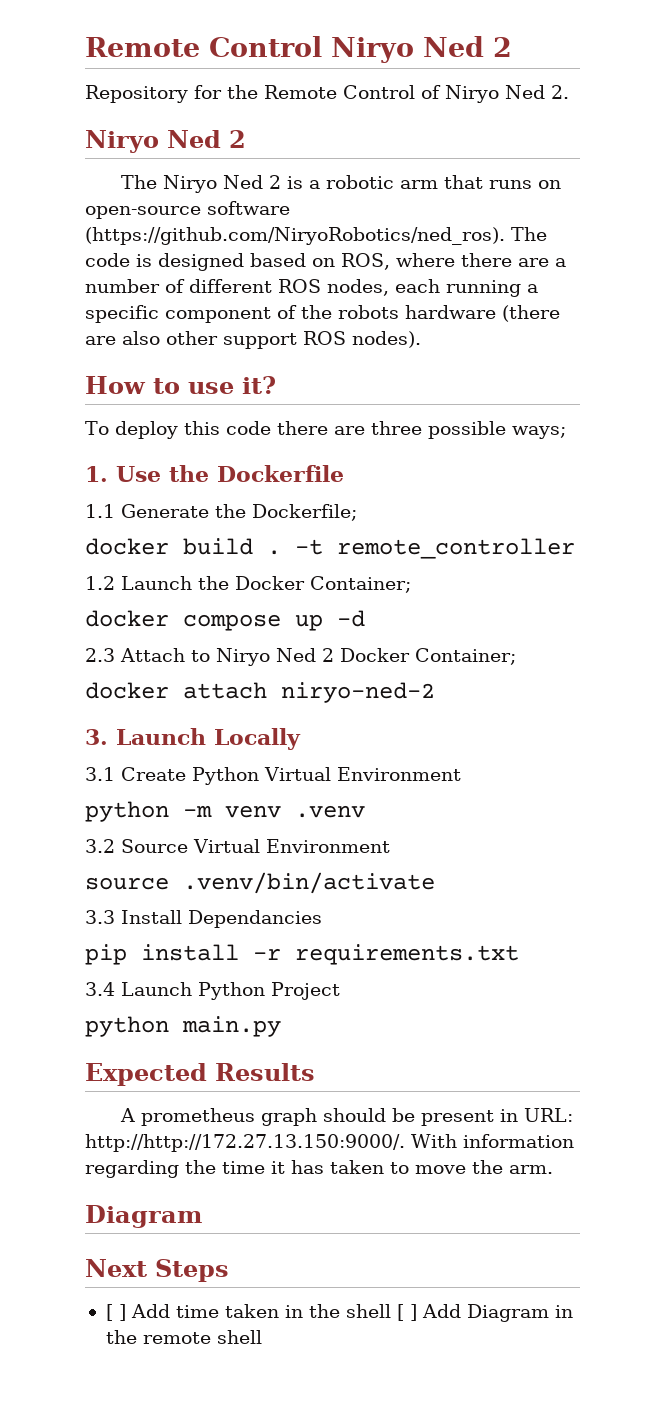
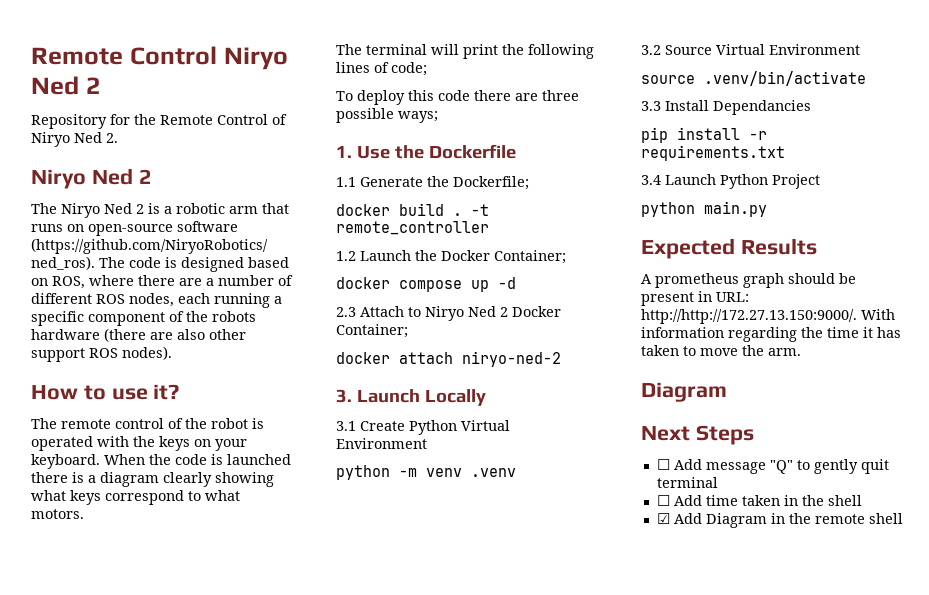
(276, 385) none -> [31,418,264,429] [31,436,247,451] [31,454,291,469] [31,472,274,487] [31,490,240,505] [31,509,84,519] [336,44,594,59] [336,62,427,76] // The remote control of the robot is operated with the keys on your keyboard. When the code is launched there is a diagram clearly showing what keys correspond to what motors. // The terminal will print the following lines of code;
[105,1304,126,1321] [ ] -> [656,459,889,474] [656,477,718,488] [656,495,670,506] ☐ Add message "Q" to gently quit terminal // ☐
[396,1304,417,1321] [ ] -> [656,513,670,524] // ☑

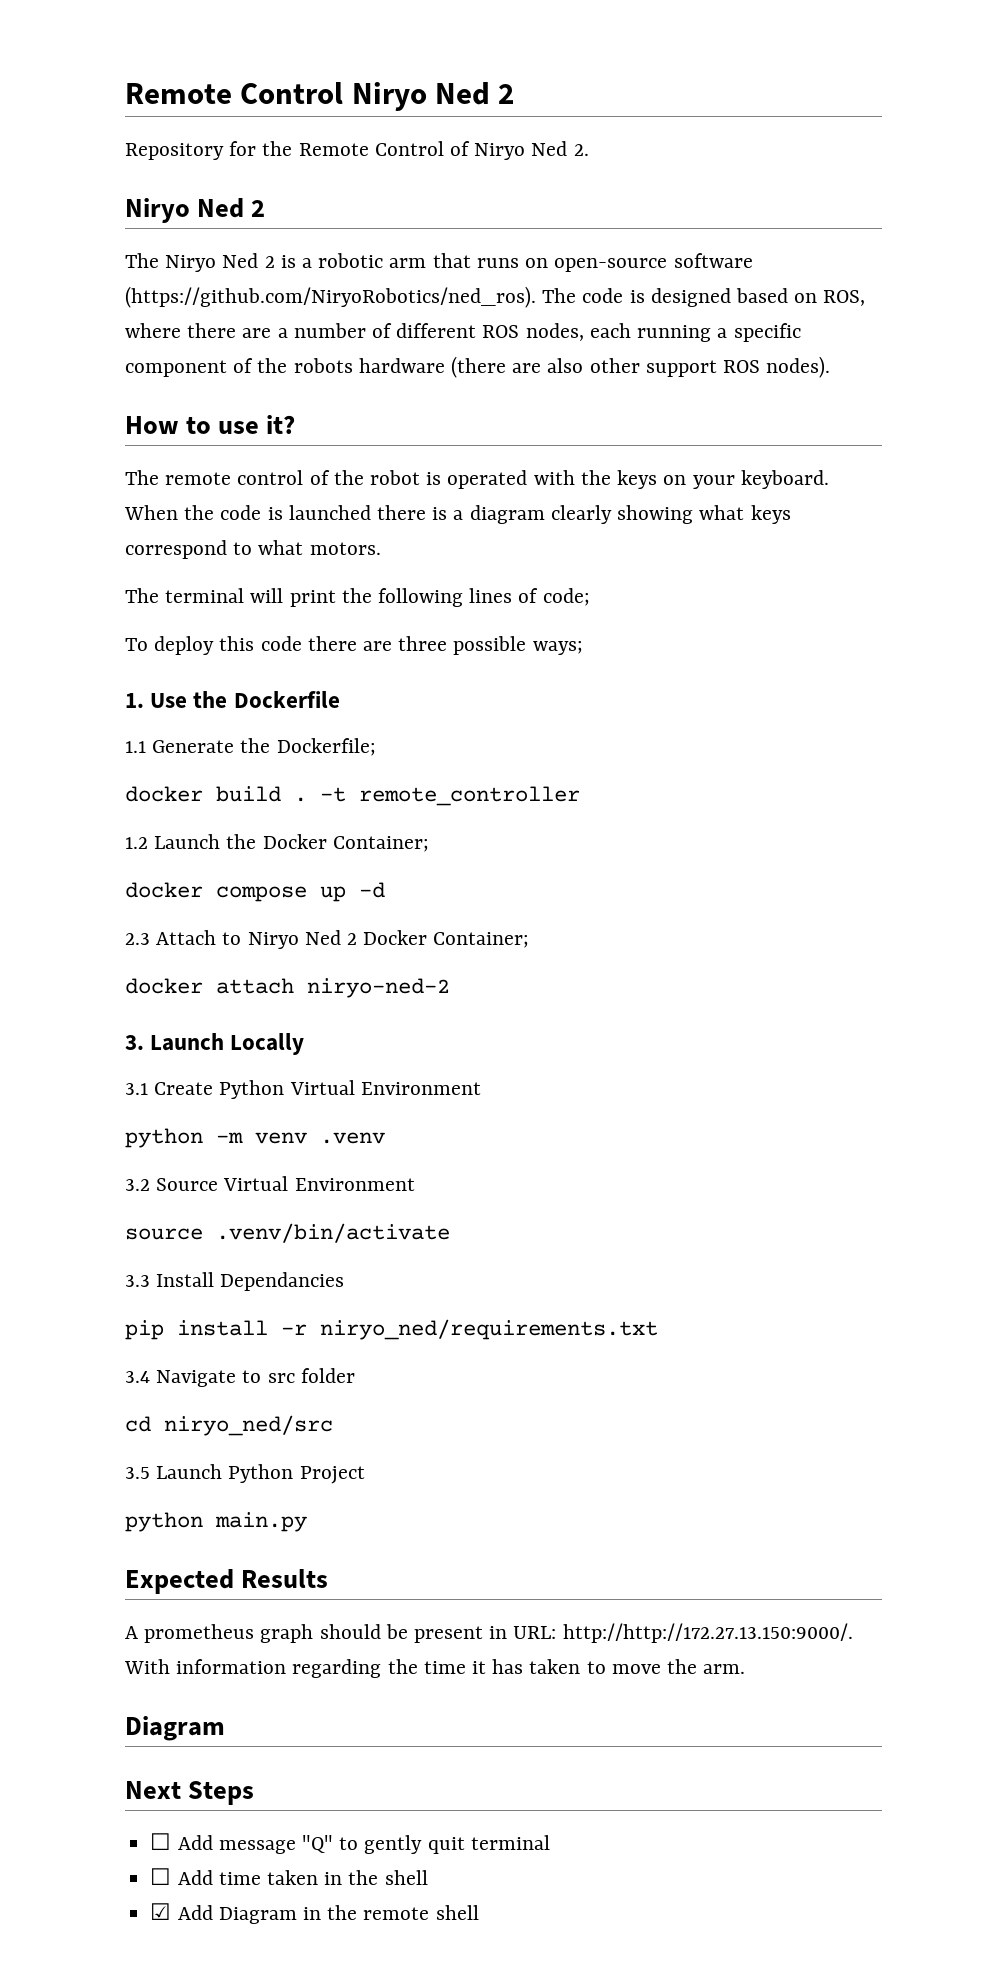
[641,145,785,161] requirements.txt -> [320,1319,658,1340] niryo_ned/requirements.txt
(661, 180) none -> [156,1368,355,1387] [125,1415,333,1436] [125,1467,150,1479] Navigate to src folder // cd niryo_ned/src // 3.5

